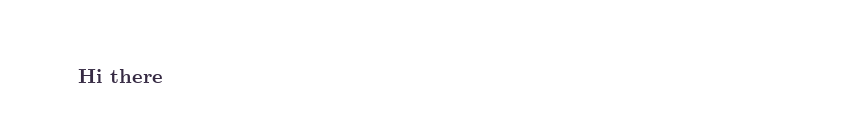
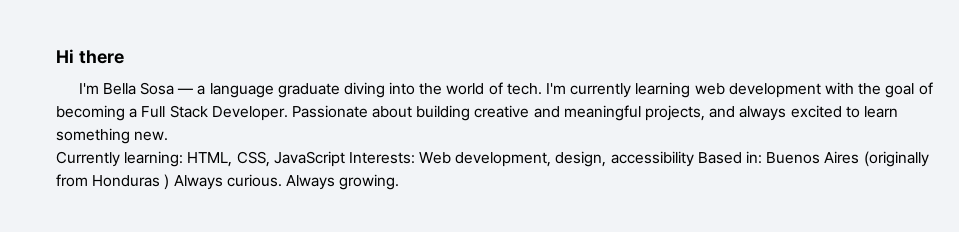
(163, 76) none -> [78,82,933,98] [56,105,898,121] [56,128,169,144] [56,151,929,167] [56,174,400,190] // I'm Bella Sosa — a language graduate diving into the world of tech. I'm currently learning web development with the goal of becoming a Full Stack Developer. Passionate about building creative and meaningful projects, and always excited to learn something new. // Currently learning: HTML, CSS, JavaScript Interests: Web development, design, accessibility Based in: Buenos Aires (originally from Honduras ) Always curious. Always growing.

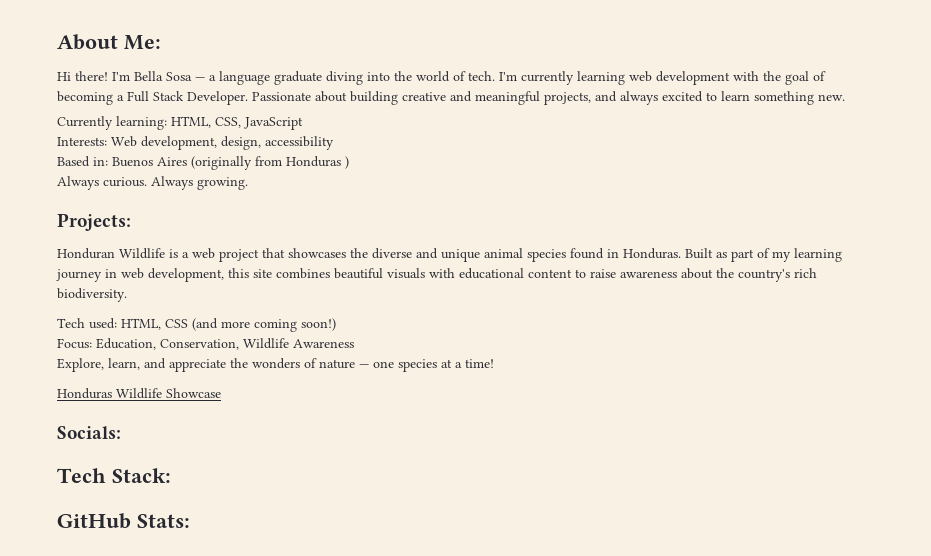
[56,49,124,64] Hi there // -> [57,34,161,50] [57,71,108,81] About Me: // Hi there!
(345, 159) none -> (303, 123) //
(694, 159) none -> (334, 143) //
(170, 182) none -> (349, 162) //
(400, 182) none -> [57,213,131,231] [57,248,842,262] [56,268,817,282] [57,288,127,302] [57,318,336,332] [57,338,354,350] [57,358,494,372] [57,388,221,399] [57,426,121,439] [57,468,171,483] [57,513,190,529] // Projects: // Honduran Wildlife is a web project that showcases the diverse and unique animal species found in Honduras. Built as part of my learning journey in web development, this site combines beautiful visuals with educational content to raise awareness about the country's rich biodiversity. // Tech used: HTML, CSS (and more coming soon!) // Focus: Education, Conservation, Wildlife Awareness // Explore, learn, and appreciate the wonders of nature — one species at a time! // Honduras Wildlife Showcase // Socials: // Tech Stack: // GitHub Stats:

